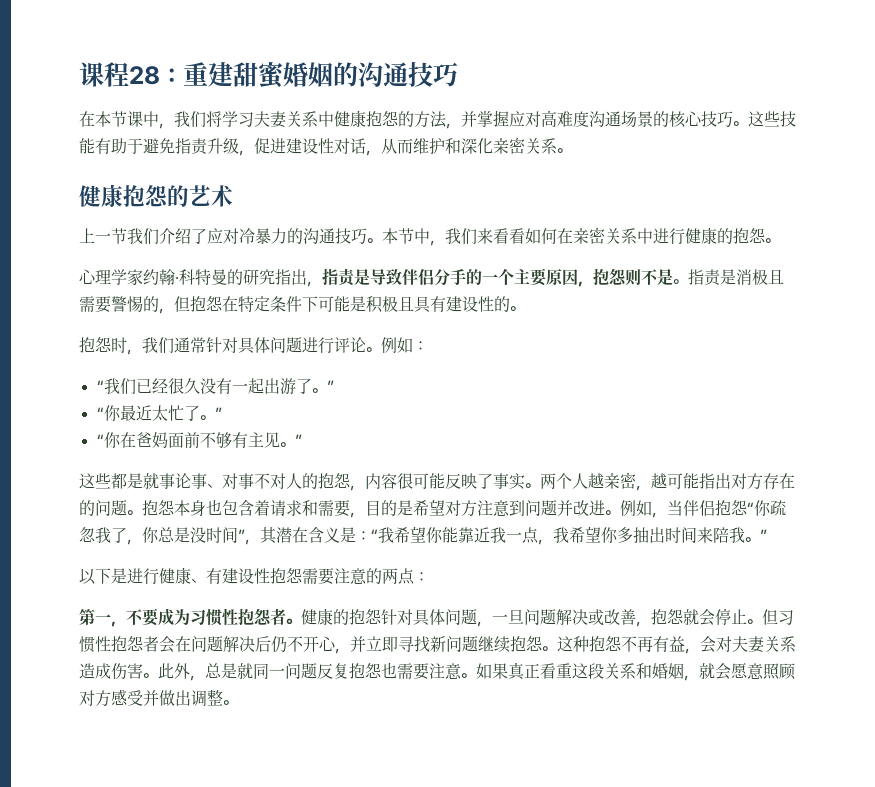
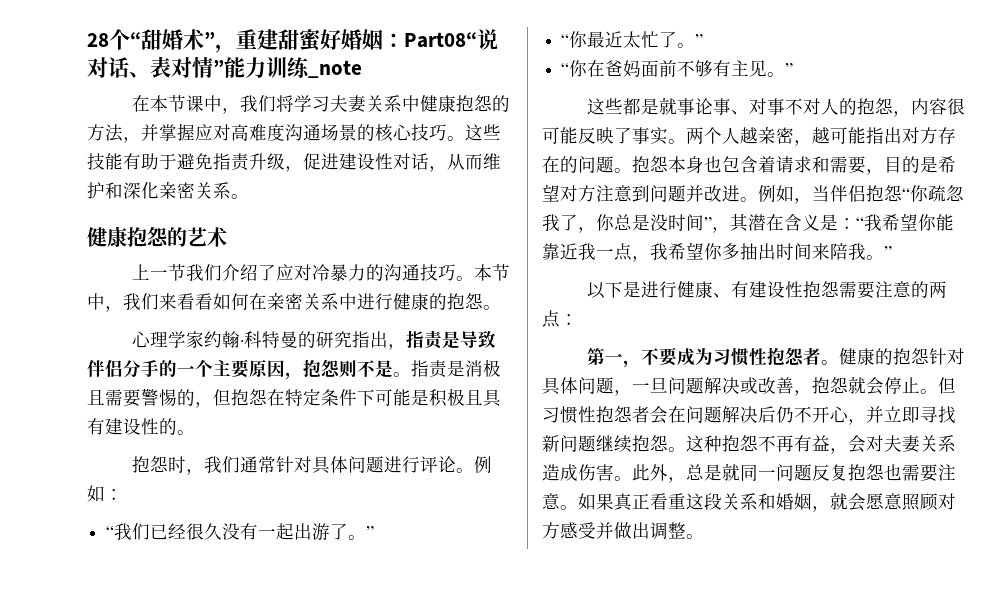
[79,62,458,88] 课程28：重建甜蜜婚姻的沟通技巧 -> [87,29,498,53] [87,56,362,78] 28个“甜婚术”，重建甜蜜好婚姻：Part08“说对话、表对情”能力训练_note

